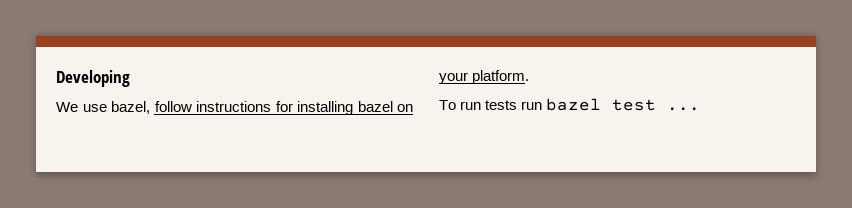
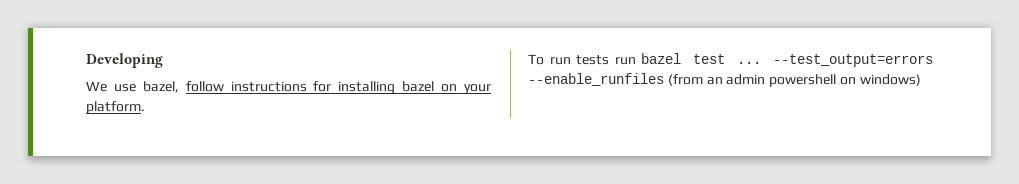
(701, 109) none -> [773,54,933,67] [528,73,921,87] --test_output=errors --enable_runfiles (from an admin powershell on windows)

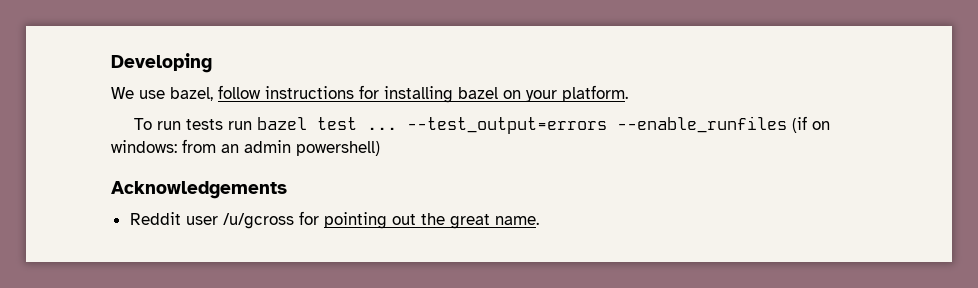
[667,74,921,87] (from an admin powershell on windows) -> [791,116,830,133] [111,139,380,156] [111,181,287,199] [129,211,539,229] (if on windows: from an admin powershell) // Acknowledgements // Reddit user /u/gcross for pointing out the great name.

